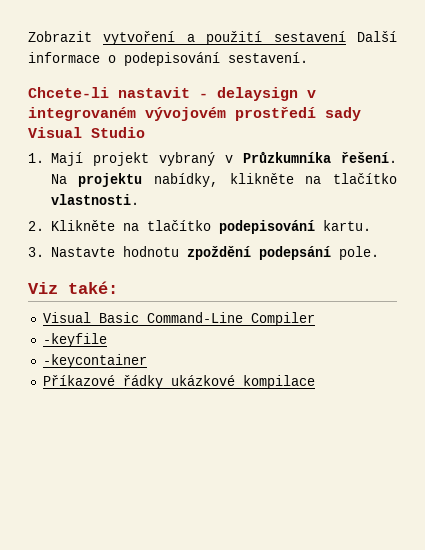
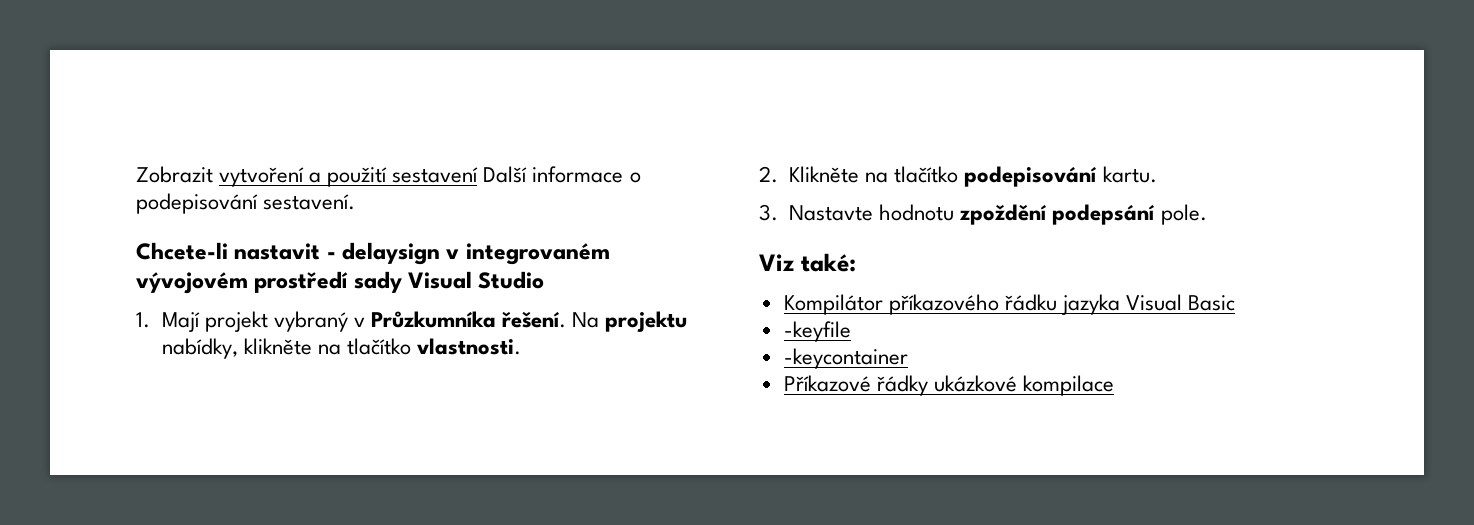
(118, 287) none -> [783,294,1120,315] Kompilátor příkazového řádku jazyka
[146,312,315,326] Command-Line Compiler -> (1236, 303) none

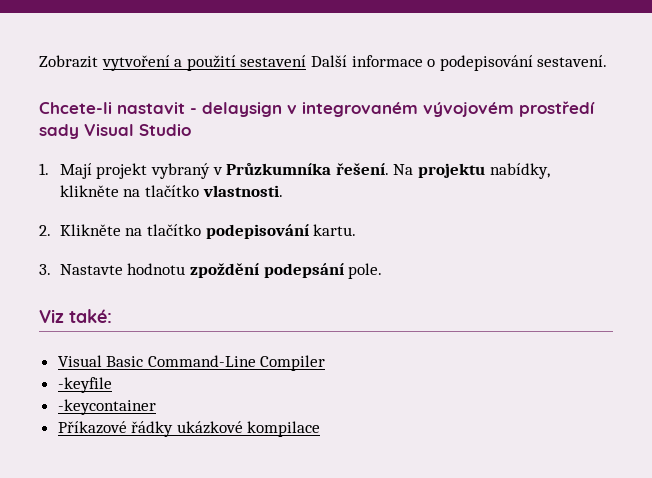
[783,294,1120,315] Kompilátor příkazového řádku jazyka -> (112, 316) none
(1236, 303) none -> [147,355,326,371] Command-Line Compiler

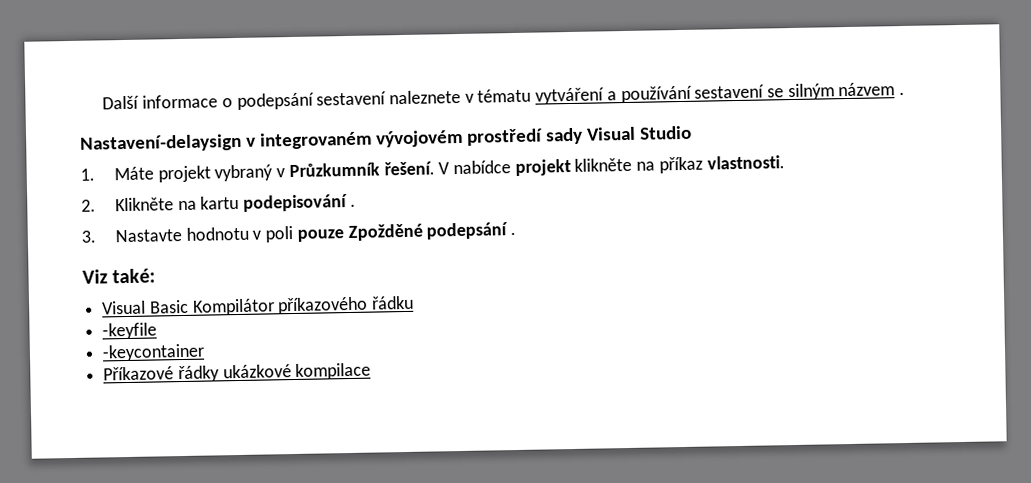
[39,55,608,71] [39,102,282,117] Zobrazit vytvoření a použití sestavení Další informace o podepisování sestavení. // Chcete-li nastavit - delaysign -> [102,82,906,110] [80,133,242,153] Další informace o podepsání sestavení naleznete v tématu vytváření a používání sestavení se silným názvem . // Nastavení-delaysign
[59,163,92,179] Mají -> [113,166,154,181] Máte
[226,163,550,179] Průzkumníka řešení. Na projektu nabídky, -> [288,158,571,178] Průzkumník řešení. V nabídce projekt
[145,185,200,197] tlačítko -> [658,156,703,174] příkaz
[147,224,357,239] tlačítko podepisování kartu. -> [200,194,356,212] kartu podepisování .
[190,263,383,279] zpoždění podepsání pole. -> [252,222,517,243] v poli pouze Zpožděné podepsání .
[147,355,326,371] Command-Line Compiler -> [191,295,415,316] Kompilátor příkazového řádku

